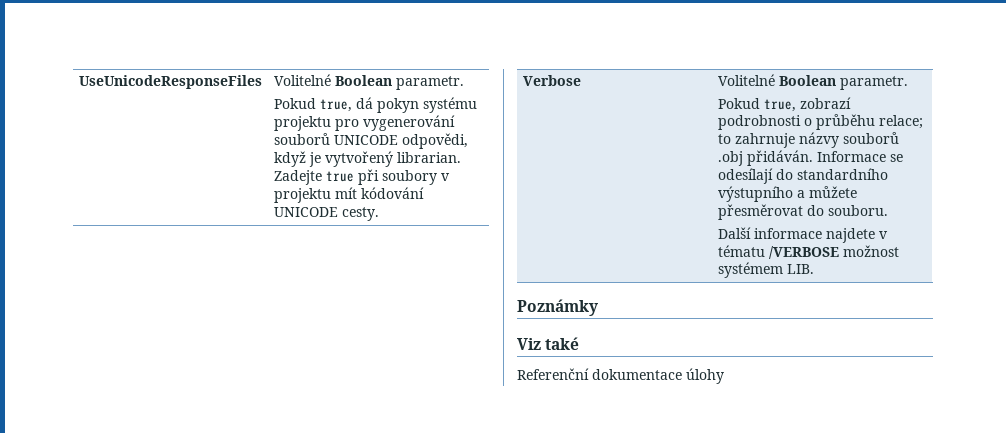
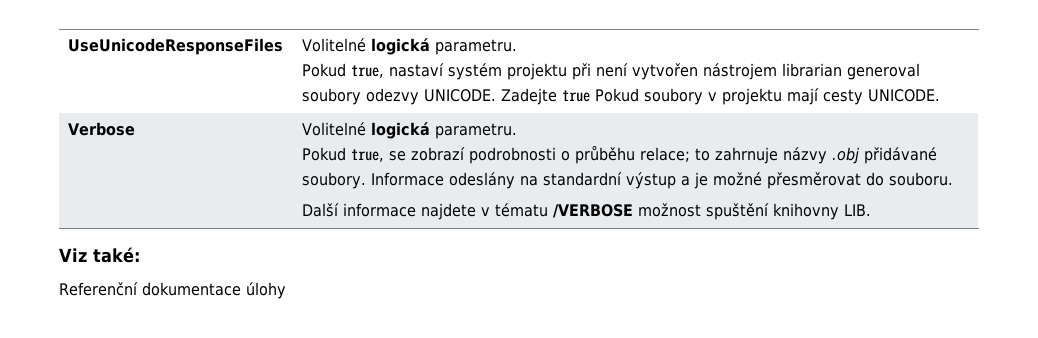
[334,75,464,90] [273,97,477,113] [273,115,455,131] [273,133,468,149] [273,151,461,167] Boolean parametr. // Pokud true, dá pokyn systému projektu pro vygenerování souborů UNICODE odpovědi, když je vytvořený librarian. -> [371,38,518,55] [302,63,921,80] [302,88,497,105] logická parametru. // Pokud true, nastaví systém projektu při není vytvořen nástrojem librarian generoval soubory odezvy UNICODE.
[357,169,379,185] při -> [595,88,640,102] Pokud
[334,187,424,199] [273,207,379,221] mít kódování UNICODE cesty. -> [787,88,941,105] mají cesty UNICODE.
[778,75,908,90] [717,98,796,112] Boolean parametr. // Pokud true, -> [371,122,518,139] [302,147,407,162] logická parametru. // Pokud true, se
[842,132,899,144] [717,150,903,166] [717,168,888,184] [717,186,857,202] souborů .obj přidáván. Informace se odesílají do standardního výstupního a můžete -> [832,147,938,164] [302,172,763,189] .obj přidávané soubory. Informace odeslány na standardní výstup a je možné
[717,262,783,278] systémem -> [706,203,840,220] spuštění knihovny
[517,299,598,316] // Poznámky -> (872, 210) none
[545,337,580,350] také -> [93,247,140,263] také:

